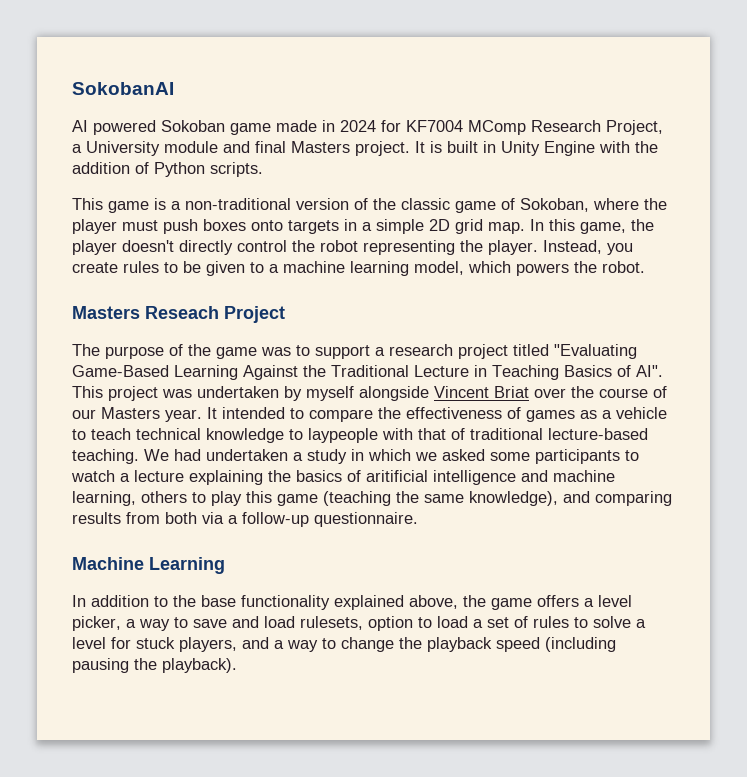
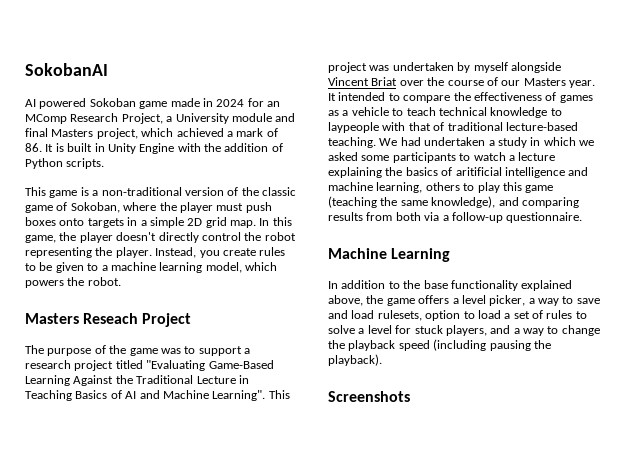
[406,120,463,132] KF7004 -> [267,101,280,107] an
[355,141,410,156] project. -> [96,128,278,139] [25,143,42,152] project, which achieved a mark of 86.
[636,365,663,377] AI". -> [125,390,266,401] AI and Machine Learning".
(237, 665) none -> [328,391,410,402] // Screenshots

